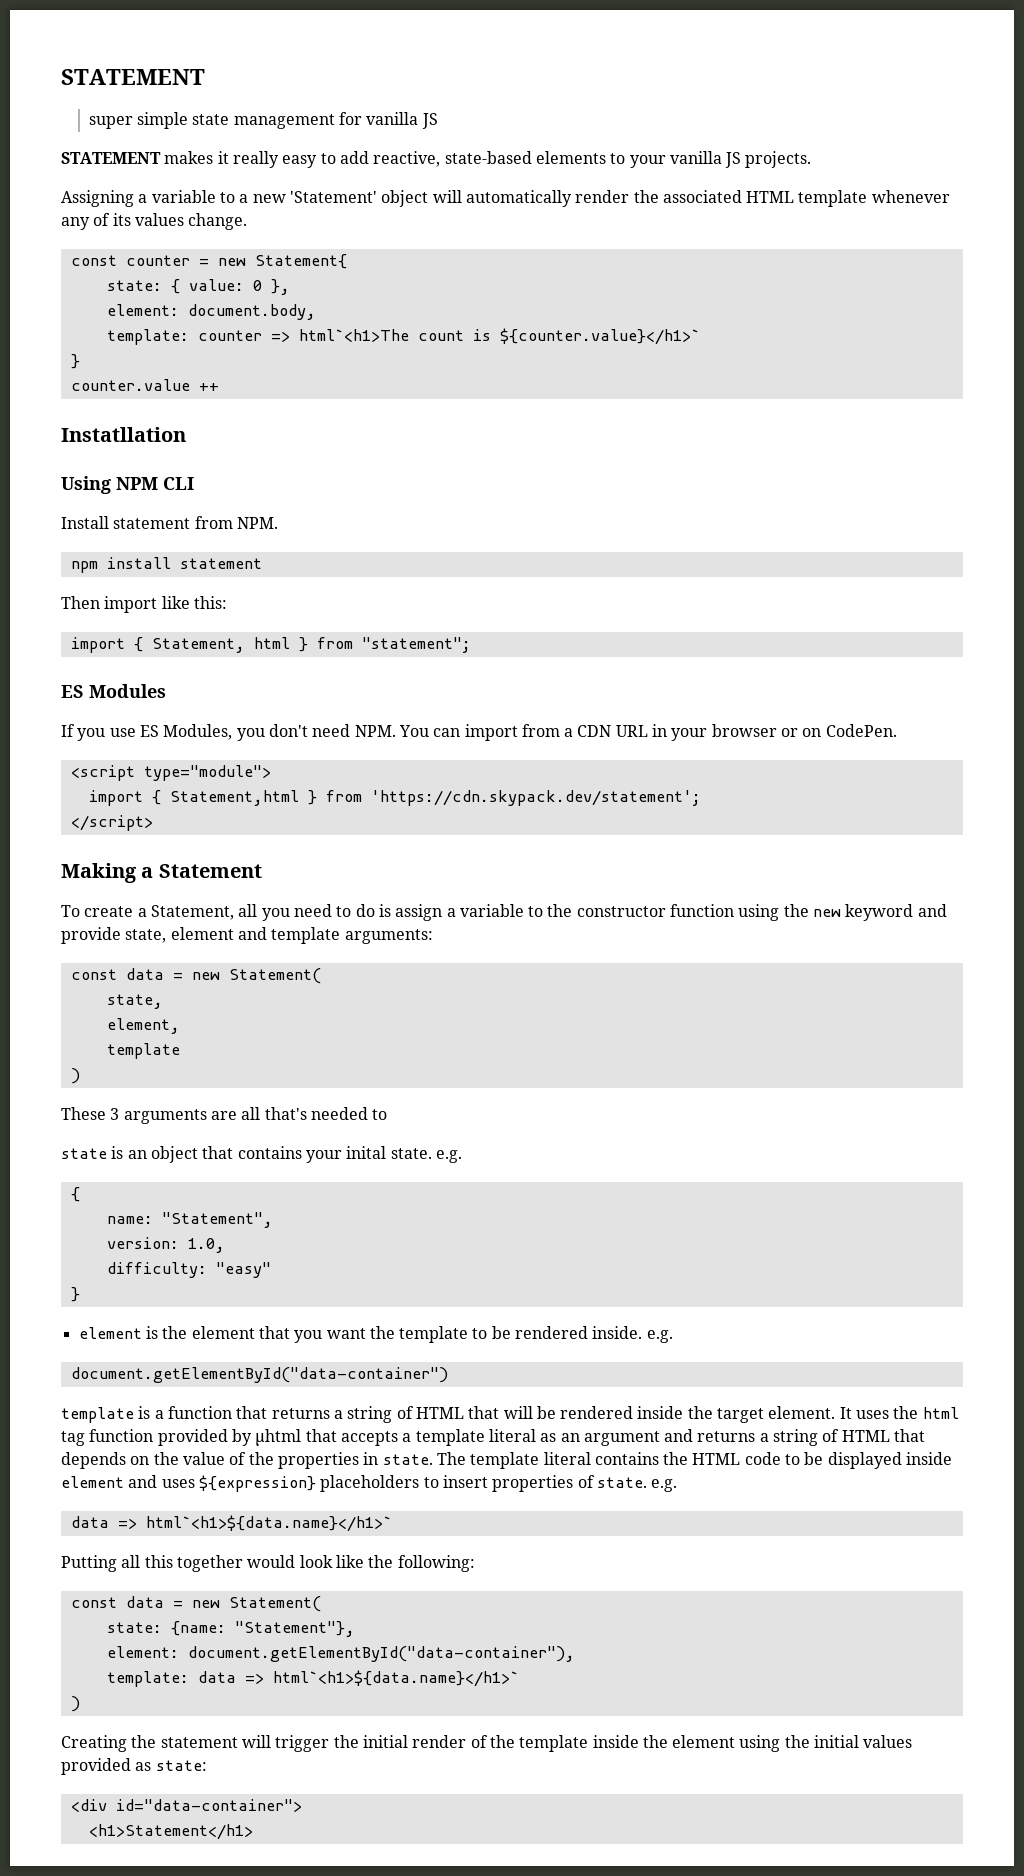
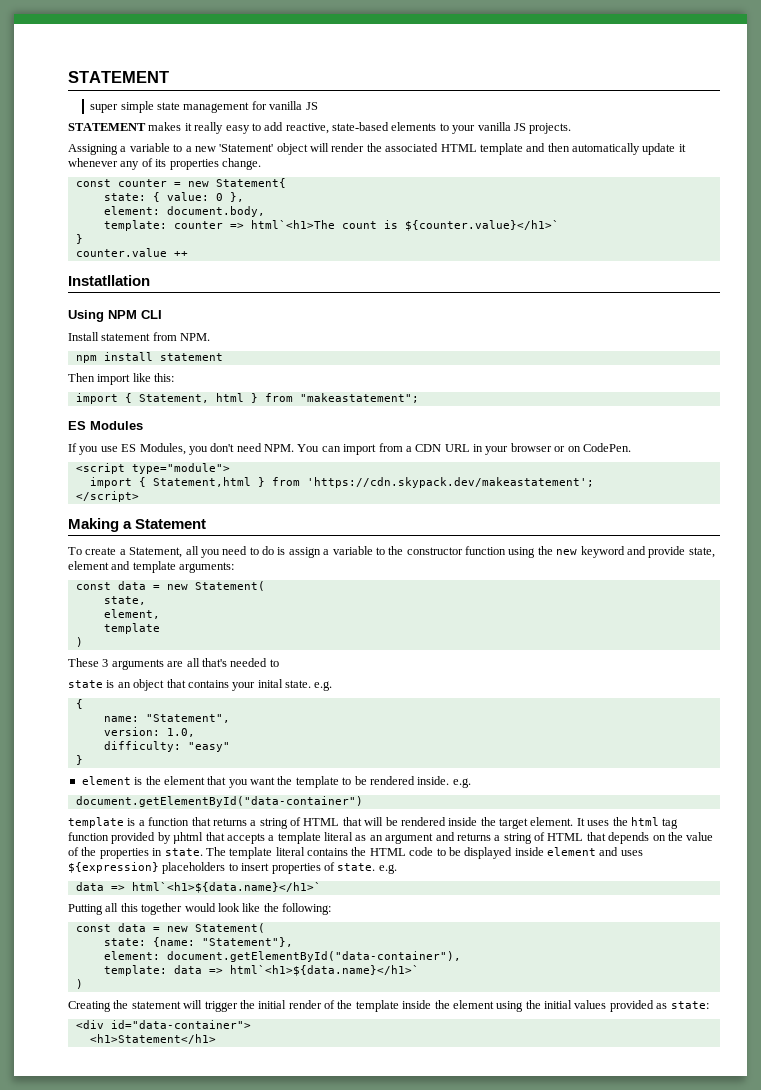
[465,190,572,207] automatically -> (329, 147) none
(868, 198) none -> [526,143,686,155] and then automatically update it
[134,213,184,226] values -> [169,159,219,170] properties
[361,637,471,653] "statement"; -> [299,393,419,403] "makeastatement";
[370,790,701,806] 'https://cdn.skypack.dev/statement'; -> [306,477,594,488] 'https://cdn.skypack.dev/makeastatement';

